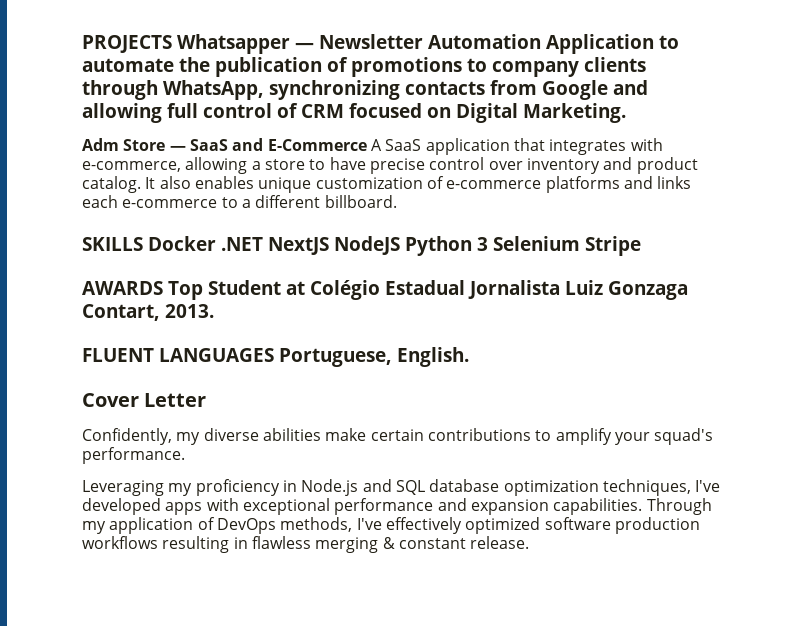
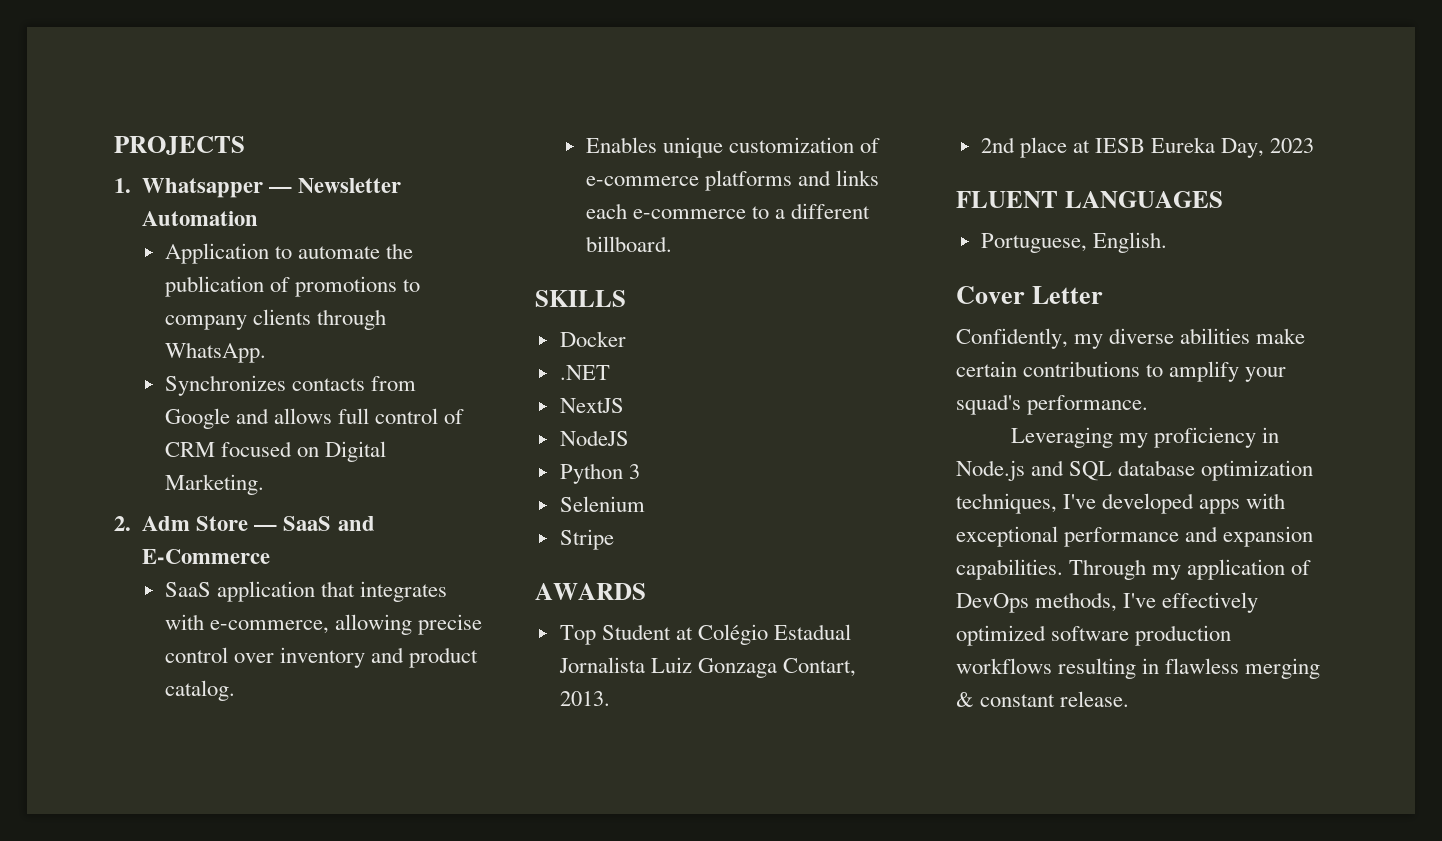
(172, 44) none -> [114,178,131,193] // 1.
(541, 41) none -> (259, 218) //
[163,80,400,100] WhatsApp, synchronizing -> [165,342,267,363] [165,375,287,396] WhatsApp. // Synchronizes
[82,103,162,123] allowing -> [274,408,333,424] allows
(626, 113) none -> [114,516,131,531] 2.
[370,139,382,151] A -> (271, 556) //
[251,157,366,170] a store to have -> (413, 624) none
[145,176,254,189] It also enables -> [586,137,658,153] // Enables
(143, 244) none -> (626, 298) //
(216, 243) none -> (626, 339) //
(263, 244) none -> (610, 372) //
(329, 246) none -> (624, 405) //
(400, 245) none -> (629, 438) //
(488, 244) none -> (640, 471) //
(580, 243) none -> (645, 504) //
(163, 288) none -> (646, 591) //
(214, 311) none -> [980,137,1315,158] // 2nd place at IESB Eureka Day, 2023
(274, 355) none -> (1223, 199) //

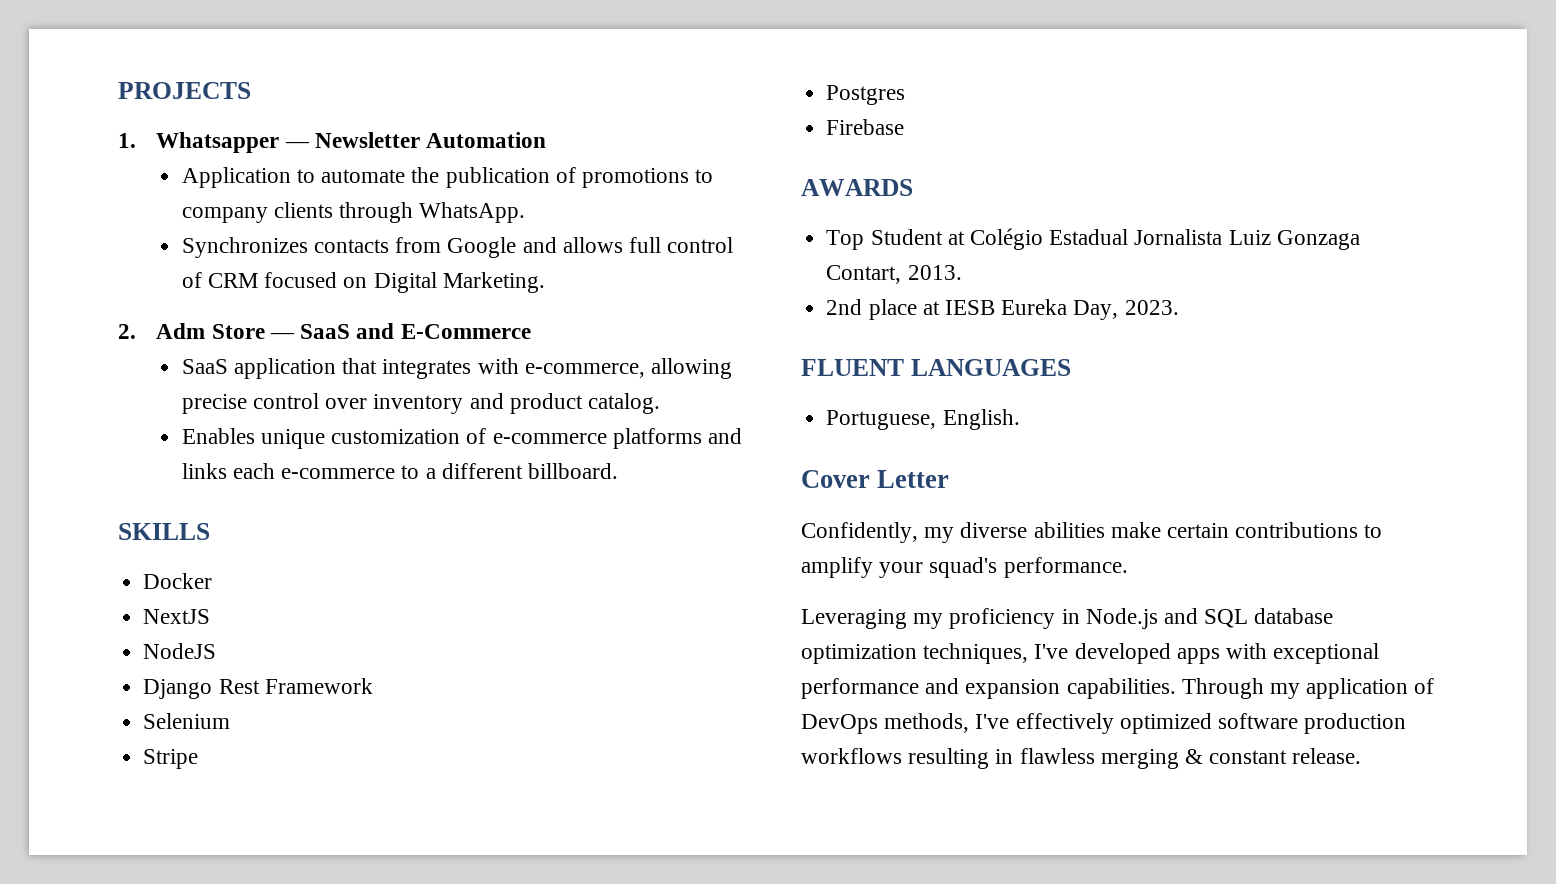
[559,365,610,380] // .NET -> (213, 581) none
[559,463,640,484] Python 3 -> [143,678,373,699] Django Rest Framework
(614, 539) none -> [826,85,906,105] [826,119,905,135] // Postgres // Firebase
[1270,138,1315,153] 2023 -> [1124,300,1179,315] 2023.

